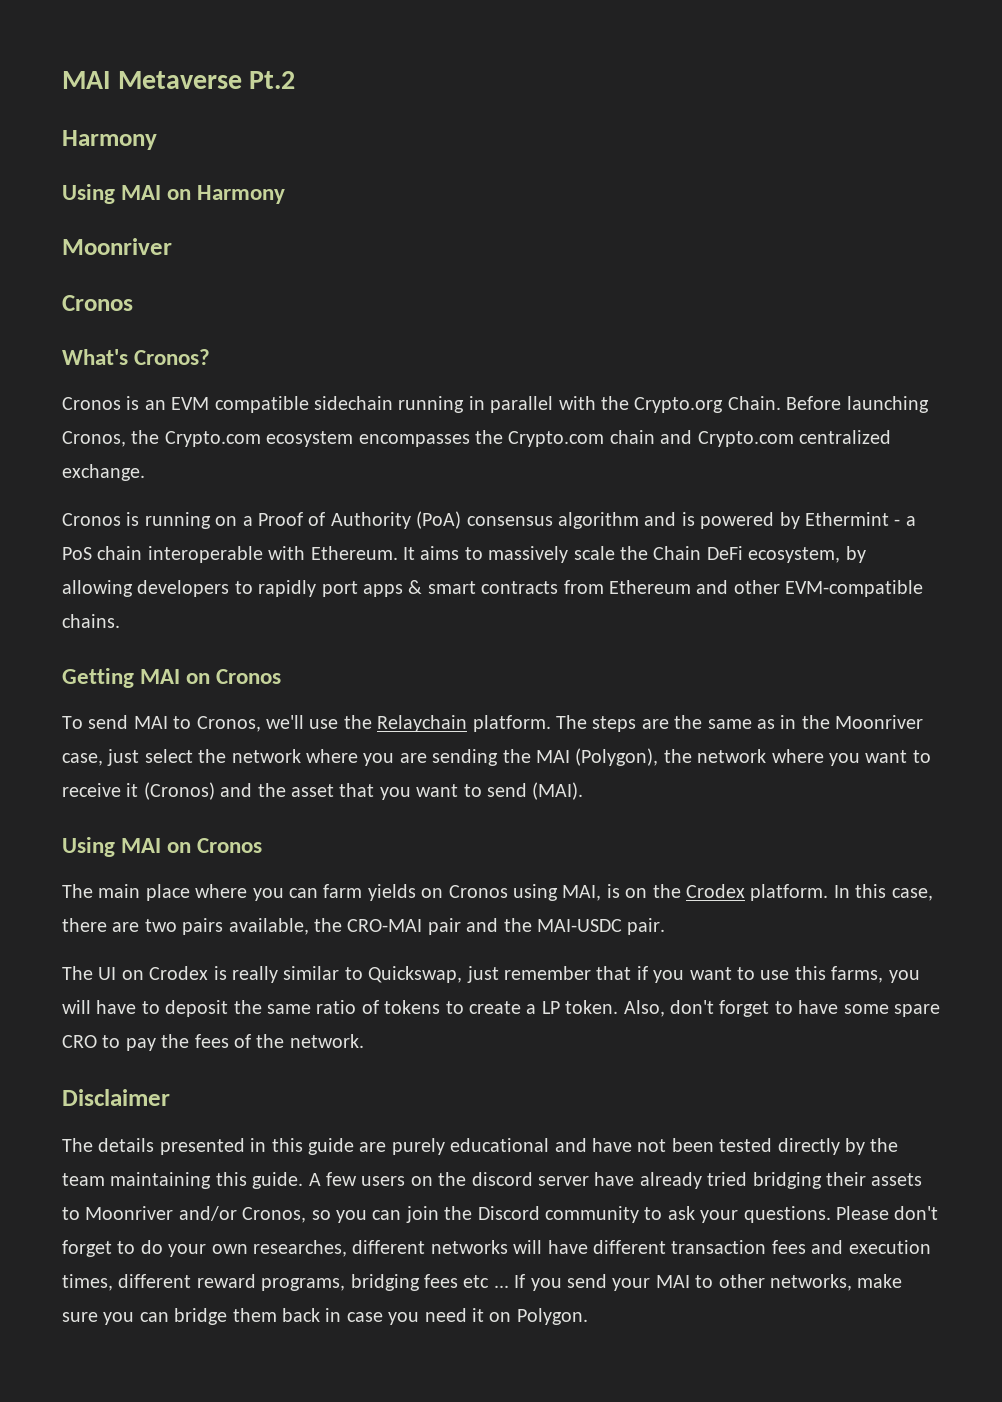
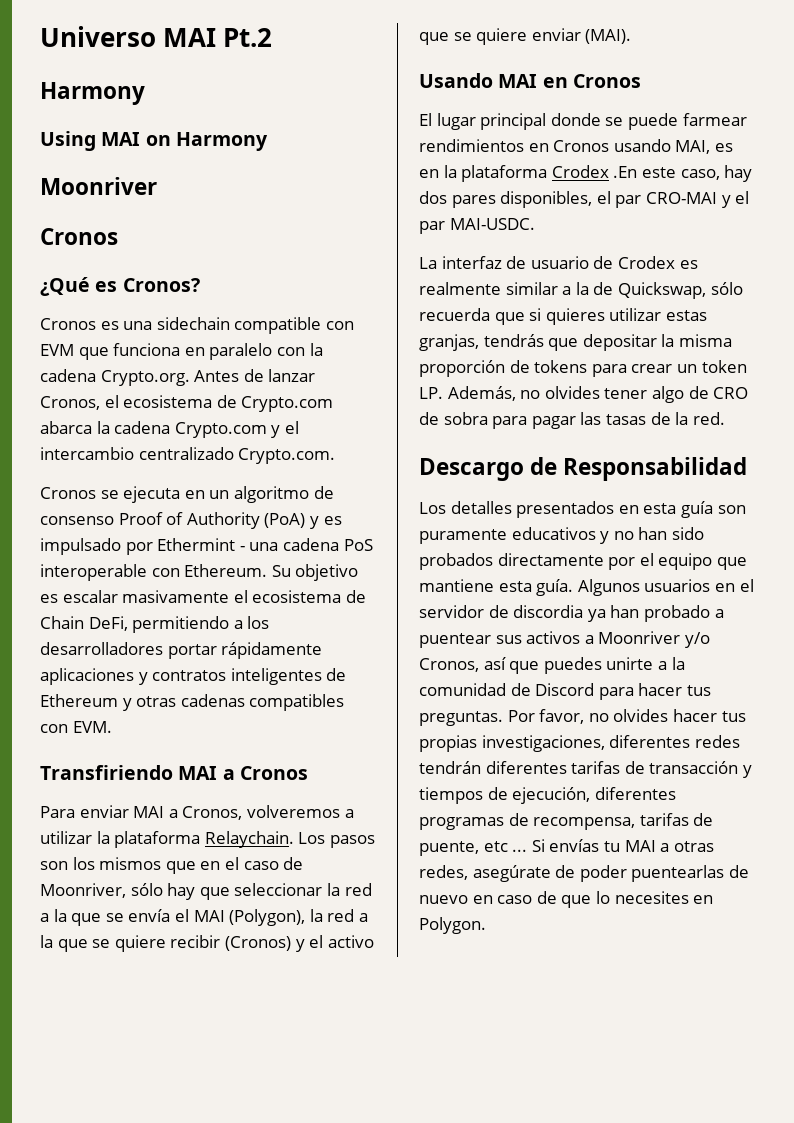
[62,71,242,89] MAI Metaverse -> [40,26,217,47] Universo MAI
[62,349,128,365] What's -> [40,277,118,296] ¿Qué es
[126,396,929,413] [62,430,891,447] [62,464,145,481] [62,511,916,529] [62,546,866,563] [62,580,924,597] [62,614,120,628] [62,668,282,688] [62,715,924,732] [62,748,931,766] [62,782,584,800] [62,837,263,857] [62,884,933,901] [62,918,666,935] [62,966,920,983] [62,1000,940,1017] [62,1034,364,1051] [62,1089,170,1106] [62,1138,899,1155] [62,1172,923,1189] [62,1206,939,1223] [62,1240,931,1257] [62,1274,903,1291] [62,1308,512,1325] is an EVM compatible sidechain running in parallel with the Crypto.org Chain. Before launching Cronos, the Crypto.com ecosystem encompasses the Crypto.com chain and Crypto.com centralized exchange. // Cronos is running on a Proof of Authority (PoA) consensus algorithm and is powered by Ethermint - a PoS chain interoperable with Ethereum. It aims to massively scale the Chain DeFi ecosystem, by allowing developers to rapidly port apps & smart contracts from Ethereum and other EVM-compatible chains. // Getting MAI on Cronos // To send MAI to Cronos, we'll use the Relaychain platform. The steps are the same as in the Moonriver case, just select the network where you are sending the MAI (Polygon), the network where you want to receive it (Cronos) and the asset that you want to send (MAI). // Using MAI on Cronos // The main place where you can farm yields on Cronos using MAI, is on the Crodex platform. In this case, there are two pairs available, the CRO-MAI pair and the MAI-USDC pair. // The UI on Crodex is really similar to Quickswap, just remember that if you want to use this farms, you will have to deposit the same ratio of tokens to create a LP token. Also, don't forget to have some spare CRO to pay the fees of the network. // Disclaimer // The details presented in this guide are purely educational and have not been tested directly by the team maintaining this guide. A few users on the discord server have already tried bridging their assets to Moonriver and/or Cronos, so you can join the Discord community to ask your questions. Please don't forget to do your own researches, different networks will have different transaction fees and execution times, different reward programs, bridging fees etc ... If you send your MAI to other networks, make sure you can bridge them back in case you need it on -> [100,317,354,334] [40,343,323,360] [40,369,316,386] [40,395,334,412] [40,421,299,438] [40,447,336,464] [40,486,334,503] [40,512,342,529] [40,538,373,555] [40,564,359,581] [40,590,366,603] [40,616,270,633] [40,642,323,659] [40,668,347,685] [40,694,345,711] [40,721,112,733] [40,765,308,780] [40,805,354,820] [40,831,375,848] [40,857,304,874] [40,883,372,900] [40,909,368,926] [40,935,374,952] [419,28,632,45] [419,73,641,88] [419,113,747,130] [419,139,733,154] [419,165,753,182] [419,191,750,208] [419,218,535,234] [419,256,698,269] [419,282,743,299] [419,308,707,325] [419,334,732,351] [419,360,747,377] [419,386,749,403] [419,412,725,429] [419,457,748,481] [419,501,746,518] [419,527,704,544] [419,553,747,570] [419,579,754,596] [419,605,724,622] [419,631,710,648] [419,657,685,674] [419,683,711,700] [419,709,746,726] [419,735,740,752] [419,761,752,778] [419,787,676,804] [419,813,714,830] [419,839,714,856] [419,865,749,882] [419,891,714,908] es una sidechain compatible con EVM que funciona en paralelo con la cadena Crypto.org. Antes de lanzar Cronos, el ecosistema de Crypto.com abarca la cadena Crypto.com y el intercambio centralizado Crypto.com. // Cronos se ejecuta en un algoritmo de consenso Proof of Authority (PoA) y es impulsado por Ethermint - una cadena PoS interoperable con Ethereum. Su objetivo es escalar masivamente el ecosistema de Chain DeFi, permitiendo a los desarrolladores portar rápidamente aplicaciones y contratos inteligentes de Ethereum y otras cadenas compatibles con EVM. // Transfiriendo MAI a Cronos // Para enviar MAI a Cronos, volveremos a utilizar la plataforma Relaychain. Los pasos son los mismos que en el caso de Moonriver, sólo hay que seleccionar la red a la que se envía el MAI (Polygon), la red a la que se quiere recibir (Cronos) y el activo que se quiere enviar (MAI). // Usando MAI en Cronos // El lugar principal donde se puede farmear rendimientos en Cronos usando MAI, es en la plataforma Crodex .En este caso, hay dos pares disponibles, el par CRO-MAI y el par MAI-USDC. // La interfaz de usuario de Crodex es realmente similar a la de Quickswap, sólo recuerda que si quieres utilizar estas granjas, tendrás que depositar la misma proporción de tokens para crear un token LP. Además, no olvides tener algo de CRO de sobra para pagar las tasas de la red. // Descargo de Responsabilidad // Los detalles presentados en esta guía son puramente educativos y no han sido probados directamente por el equipo que mantiene esta guía. Algunos usuarios en el servidor de discordia ya han probado a puentear sus activos a Moonriver y/o Cronos, así que puedes unirte a la comunidad de Discord para hacer tus preguntas. Por favor, no olvides hacer tus propias investigaciones, diferentes redes tendrán diferentes tarifas de transacción y tiempos de ejecución, diferentes programas de recompensa, tarifas de puente, etc ... Si envías tu MAI a otras redes, asegúrate de poder puentearlas de nuevo en caso de que lo necesites en

